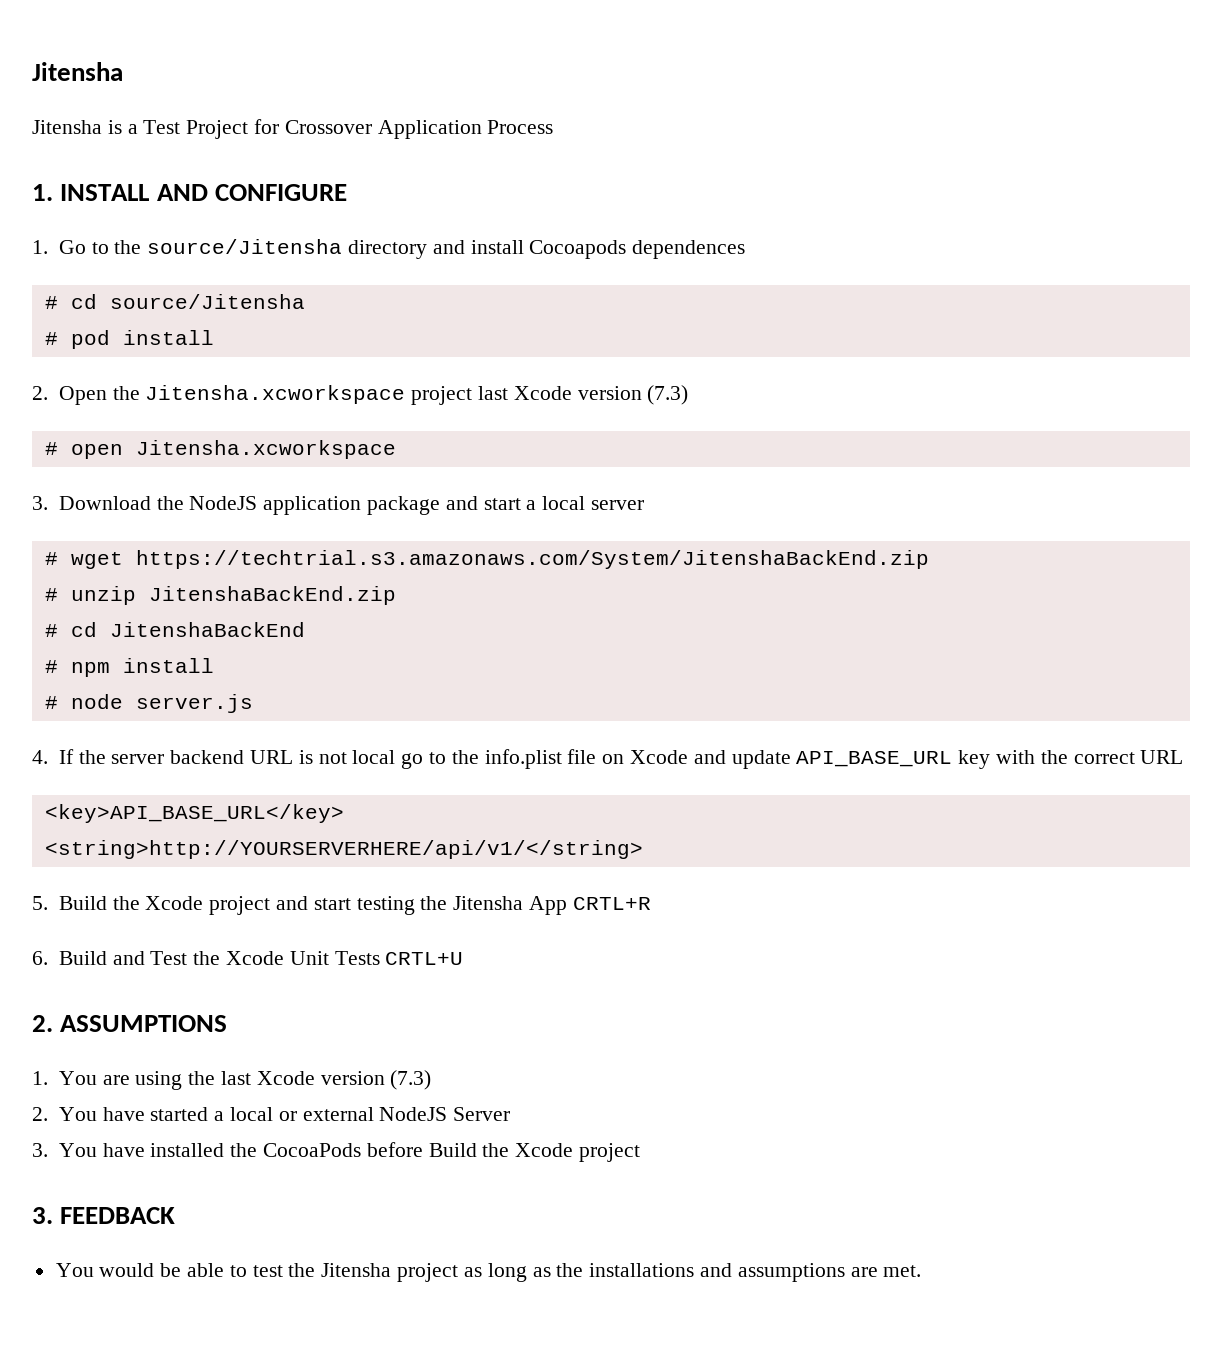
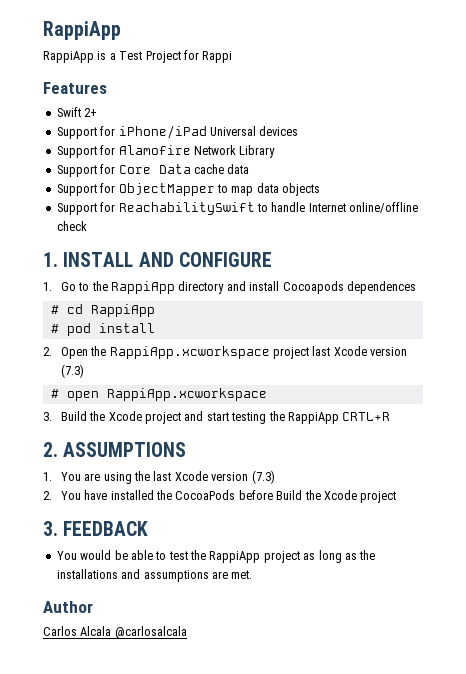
[32,62,123,81] [32,120,102,134] Jitensha // Jitensha -> [43,21,121,40] [43,51,94,63] RappiApp // RappiApp
[284,120,554,139] Crossover Application Process -> [202,51,233,63] [43,82,107,94] [56,107,98,117] [56,125,299,139] [56,145,276,158] [56,164,250,177] [56,183,320,196] [56,202,418,215] [56,221,87,231] Rappi // Features // Swift 2+ // Support for iPhone/iPad Universal devices // Support for Alamofire Network Library // Support for Core Data cache data // Support for ObjectMapper to map data objects // Support for ReachabilitySwift to handle Internet online/offline check
[147,239,343,254] source/Jitensha -> [111,281,176,294] RappiApp
[109,294,305,309] source/Jitensha -> [90,304,155,317] RappiApp
[145,385,406,404] Jitensha.xcworkspace -> [109,346,270,359] RappiApp.xcworkspace
[135,440,396,459] [32,496,644,515] [44,550,929,569] [44,586,396,605] [44,622,305,637] [44,658,214,677] [44,694,253,713] [32,749,1184,769] [44,804,344,823] [44,840,643,859] [32,896,48,910] Jitensha.xcworkspace // 3. Download the NodeJS application package and start a local server // # wget https://techtrial.s3.amazonaws.com/System/JitenshaBackEnd.zip // # unzip JitenshaBackEnd.zip // # cd JitenshaBackEnd // # npm install // # node server.js // 4. If the server backend URL is not local go to the info.plist file on Xcode and update API_BASE_URL key with the correct URL // <key>API_BASE_URL</key> // <string>http://YOURSERVERHERE/api/v1/</string> // 5. -> [106,388,267,401] [43,412,52,421] RappiApp.xcworkspace // 3.
[453,896,567,915] Jitensha App -> [287,412,339,424] RappiApp
[32,951,464,965] // 6. Build and Test the Xcode Unit Tests CRTL+U -> (391, 416) none
[150,1107,511,1121] [32,1143,145,1157] started a local or external NodeJS Server // 3. You have -> (108, 495) none
[321,1263,392,1277] Jitensha -> [209,551,261,563] RappiApp
(922, 1271) none -> [43,601,93,613] [43,626,187,639] // Author // Carlos Alcala @carlosalcala

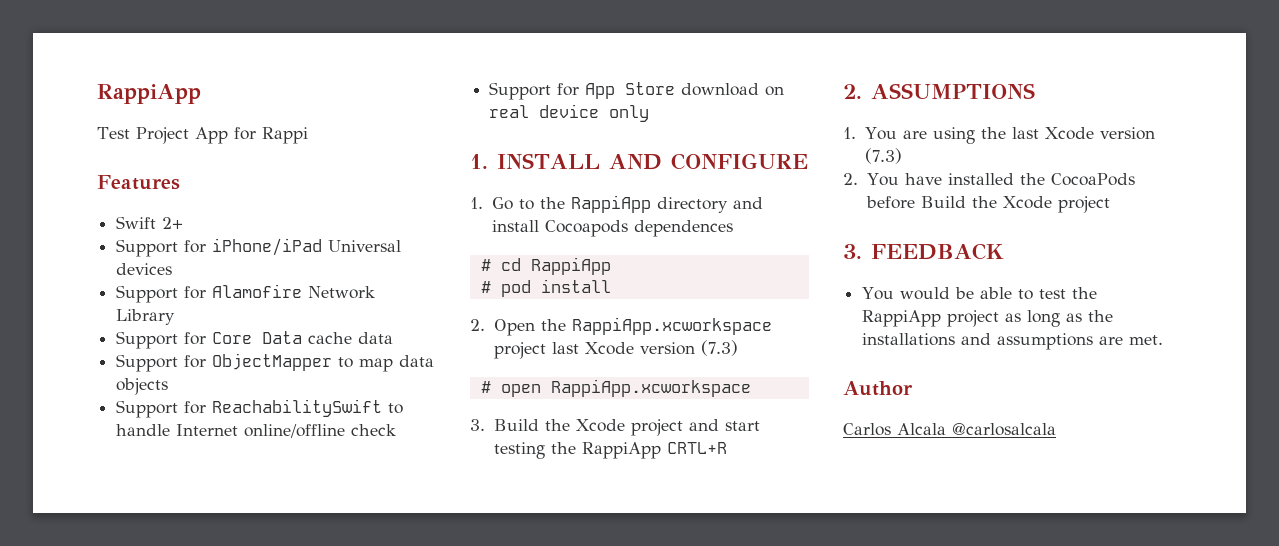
[43,21,121,40] [43,51,116,63] RappiApp // RappiApp is a -> [97,84,201,104] RappiApp //
(181, 57) none -> [194,127,228,144] App
(87, 226) none -> [489,82,785,100] [489,104,650,122] // Support for App Store download on real device only

